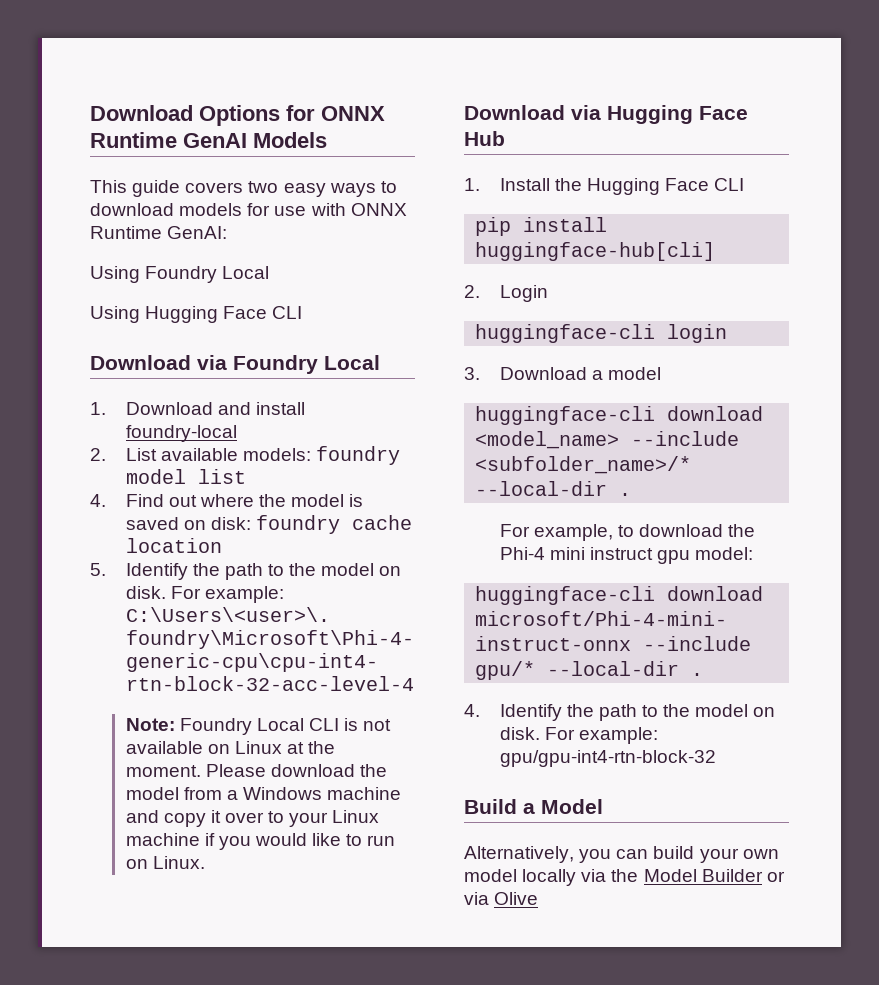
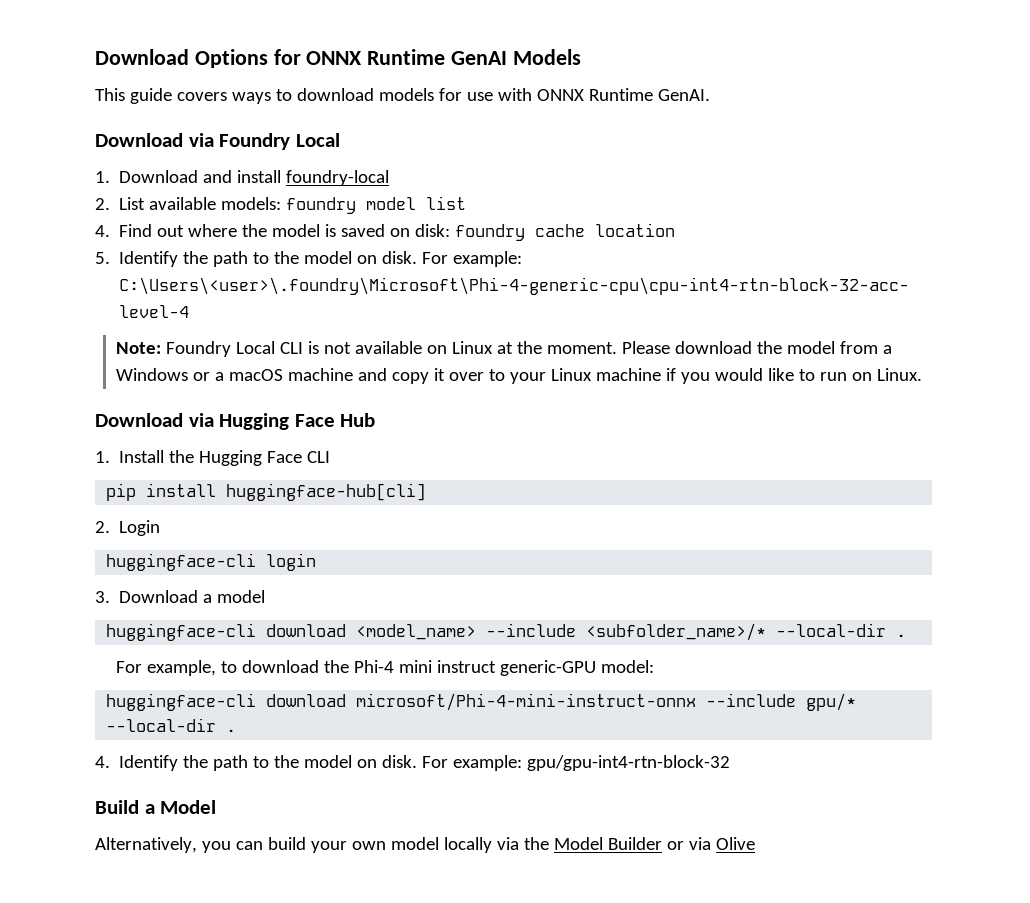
[248,181,326,197] two easy -> (227, 96) none
[167,226,228,239] [90,266,270,283] [90,306,303,323] GenAI: // Using Foundry Local // Using Hugging Face CLI -> [657,89,710,101] GenAI.
(322, 793) none -> [193,369,284,381] or a macOS
[656,550,690,564] gpu -> [500,660,597,676] generic-GPU

